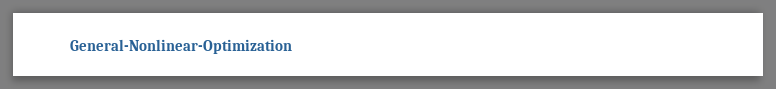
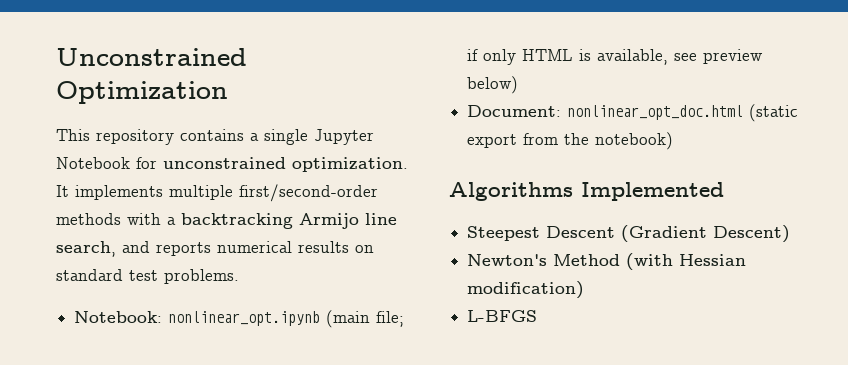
[70,39,292,54] General-Nonlinear-Optimization -> [56,48,247,66] [56,81,228,104] [56,129,374,145] [56,157,408,172] [56,184,378,202] [56,213,397,229] [56,241,374,257] [56,269,239,284] [74,310,405,328] [467,49,764,65] [467,76,519,94] [467,104,799,122] [467,132,674,150] [449,182,724,201] [467,225,791,243] [467,253,747,270] [467,281,585,299] [467,310,538,322] Unconstrained Optimization // This repository contains a single Jupyter Notebook for unconstrained optimization. It implements multiple first/second-order methods with a backtracking Armijo line search, and reports numerical results on standard test problems. // Notebook: nonlinear_opt.ipynb (main file; if only HTML is available, see preview below) // Document: nonlinear_opt_doc.html (static export from the notebook) // Algorithms Implemented // Steepest Descent (Gradient Descent) // Newton's Method (with Hessian modification) // L-BFGS

